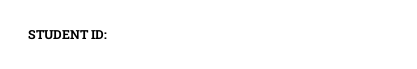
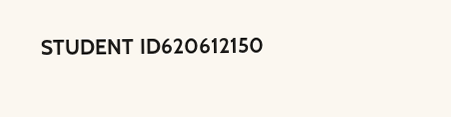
[91,30,108,39] ID: -> [138,37,264,54] ID620612150

